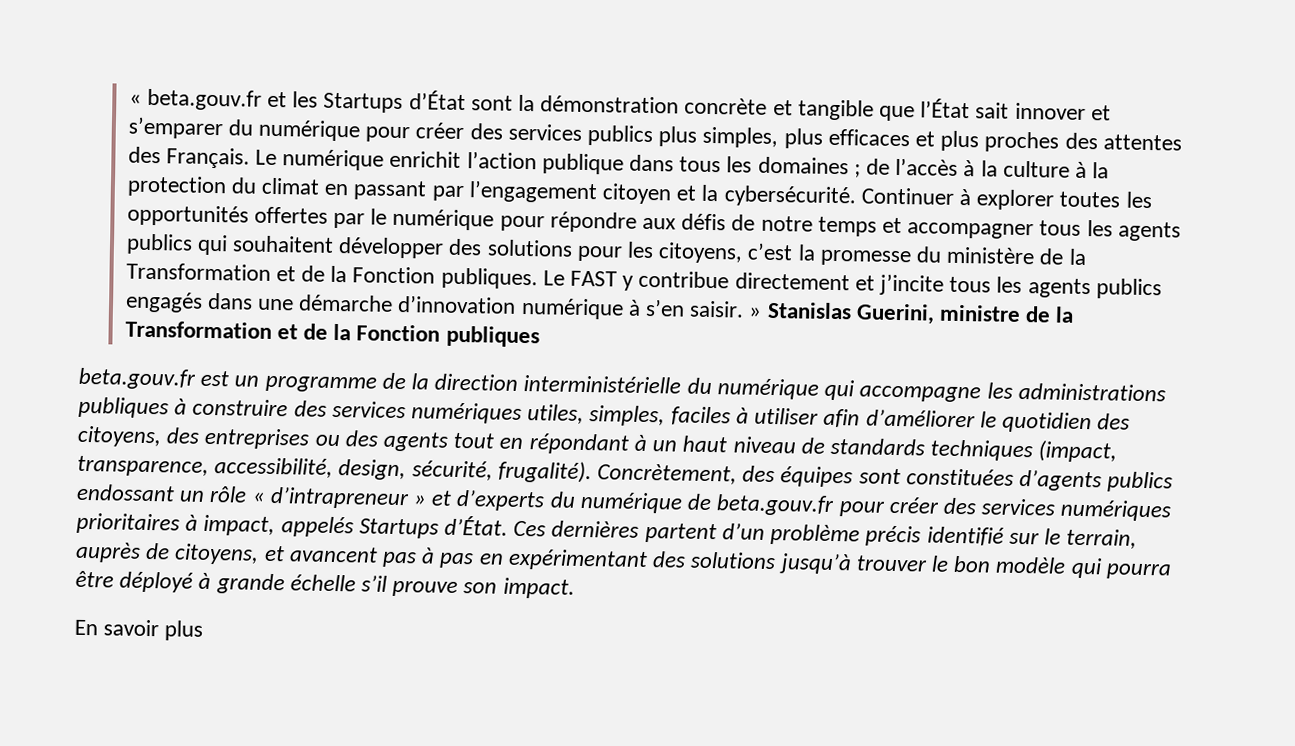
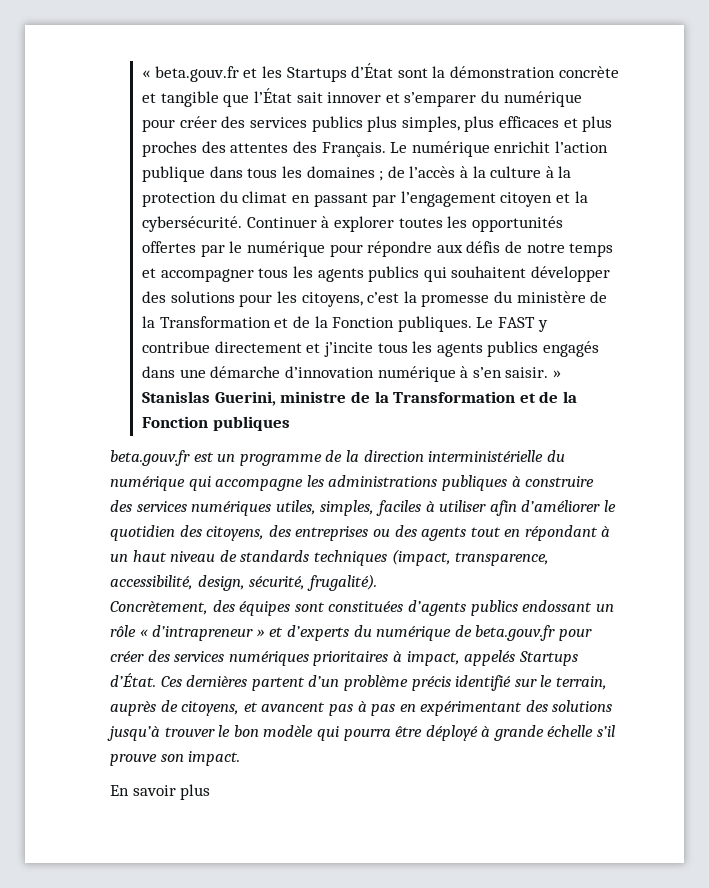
(592, 472) none -> (377, 582) //

